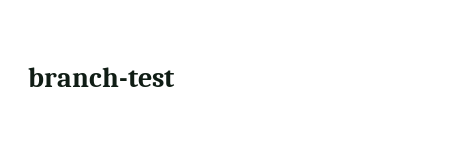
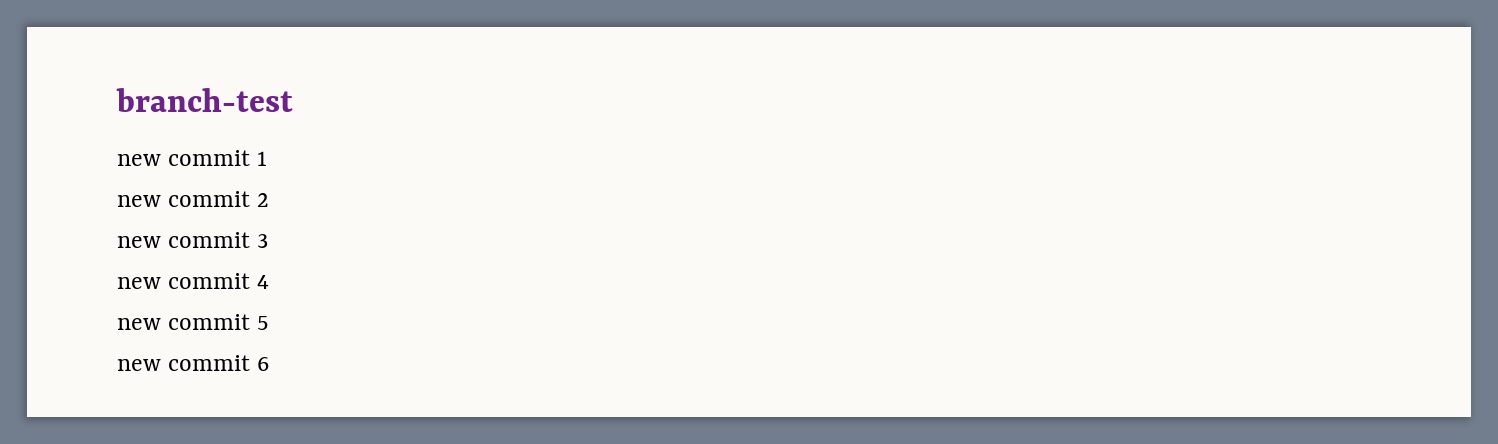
(175, 77) none -> [117,150,268,166] [117,191,270,207] [117,232,269,248] [117,273,270,289] [117,314,270,330] [117,355,270,371] // new commit 1 // new commit 2 // new commit 3 // new commit 4 // new commit 5 // new commit 6

